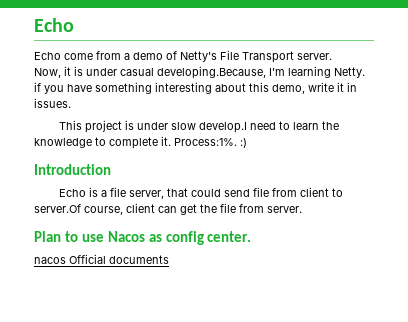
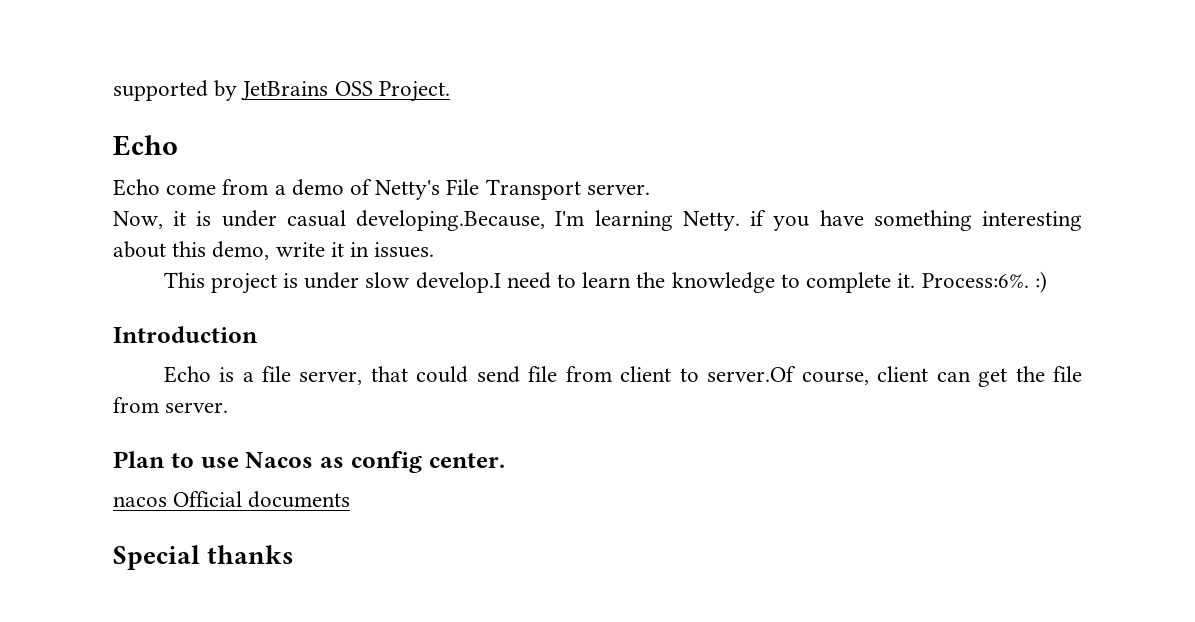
(34, 25) none -> [113,80,450,102] supported by JetBrains OSS Project. //
[174,138,237,146] Process:1%. -> [921,273,1029,288] Process:6%.
(169, 259) none -> [113,545,295,570] // Special thanks

